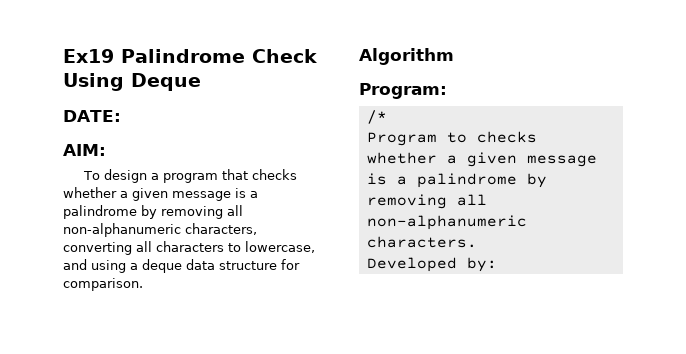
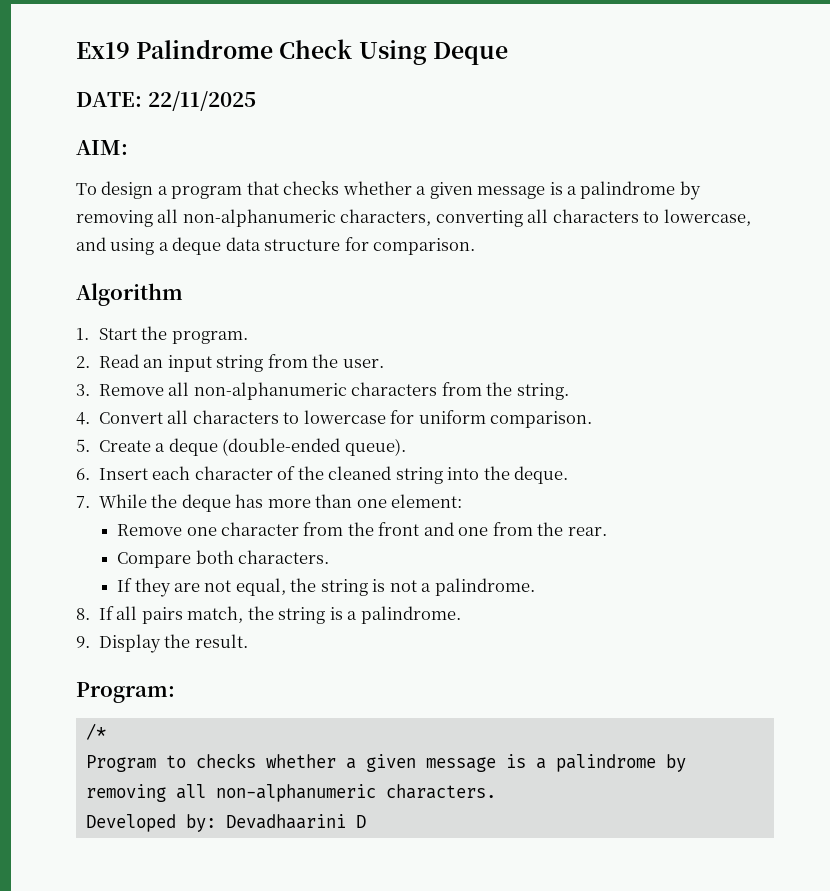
(121, 116) none -> [147,91,256,111] 22/11/2025
(454, 56) none -> [76,326,248,344] [76,354,384,372] [76,382,569,400] [76,410,593,428] [76,438,406,456] [76,466,568,484] [76,494,463,512] [117,522,607,536] [117,550,329,568] [117,578,535,597] [76,606,461,624] [76,634,248,653] // 1. Start the program. // 2. Read an input string from the user. // 3. Remove all non-alphanumeric characters from the string. // 4. Convert all characters to lowercase for uniform comparison. // 5. Create a deque (double-ended queue). // 6. Insert each character of the cleaned string into the deque. // 7. While the deque has more than one element: // Remove one character from the front and one from the rear. // Compare both characters. // If they are not equal, the string is not a palindrome. // 8. If all pairs match, the string is a palindrome. // 9. Display the result.
(497, 264) none -> [225,814,366,829] Devadhaarini D

